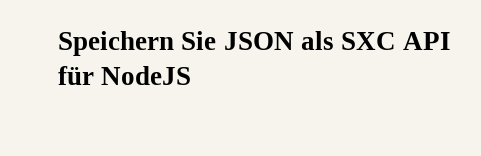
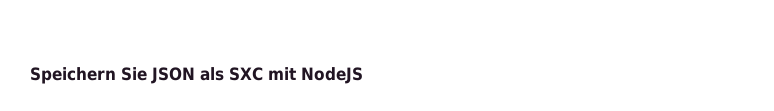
[403,32,452,50] [58,66,94,85] API für -> [268,67,296,80] mit

